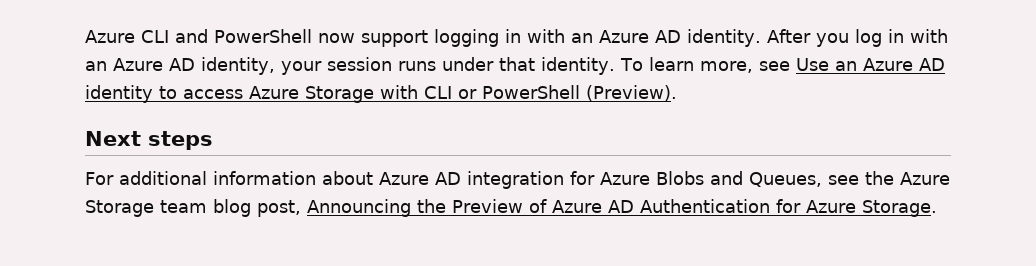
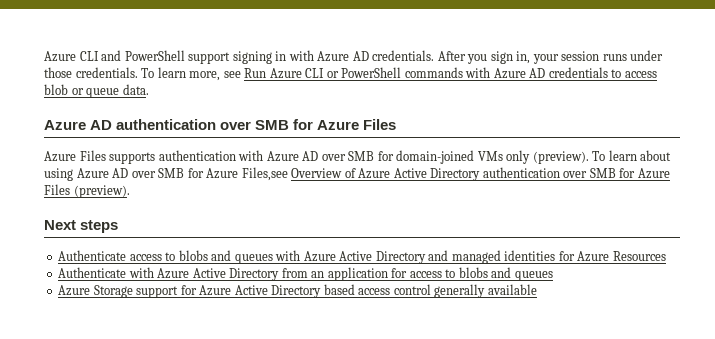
[318,29,761,47] now support logging in with an Azure AD identity. -> [188,50,435,64] support signing in with Azure AD credentials.
[854,29,948,47] [85,57,275,75] log in with an Azure AD identity, -> [490,51,531,64] sign in,
[499,57,615,75] that identity. -> [44,67,138,78] those credentials.
[795,58,945,71] [85,85,677,103] [85,131,213,150] [85,171,950,189] [85,199,937,217] Use an Azure AD identity to access Azure Storage with CLI or PowerShell (Preview). // Next steps // For additional information about Azure AD integration for Azure Blobs and Queues, see the Azure Storage team blog post, Announcing the Preview of Azure AD Authentication for Azure Storage. -> [244,67,657,79] [44,84,149,98] [44,119,397,130] [44,150,672,164] [44,167,670,181] [44,184,130,198] [44,220,119,233] [58,250,666,264] [58,267,553,281] [58,284,537,298] Run Azure CLI or PowerShell commands with Azure AD credentials to access blob or queue data. // Azure AD authentication over SMB for Azure Files // Azure Files supports authentication with Azure AD over SMB for domain-joined VMs only (preview). To learn about using Azure AD over SMB for Azure Files,see Overview of Azure Active Directory authentication over SMB for Azure Files (preview). // Next steps // Authenticate access to blobs and queues with Azure Active Directory and managed identities for Azure Resources // Authenticate with Azure Active Directory from an application for access to blobs and queues // Azure Storage support for Azure Active Directory based access control generally available

